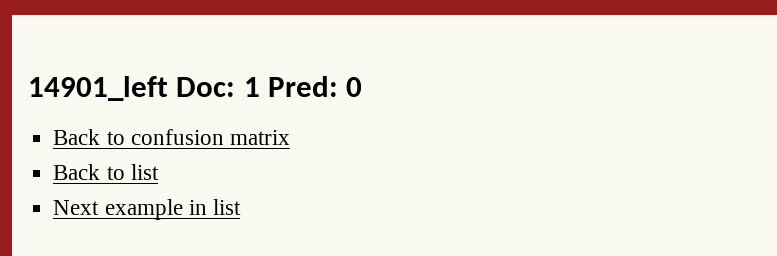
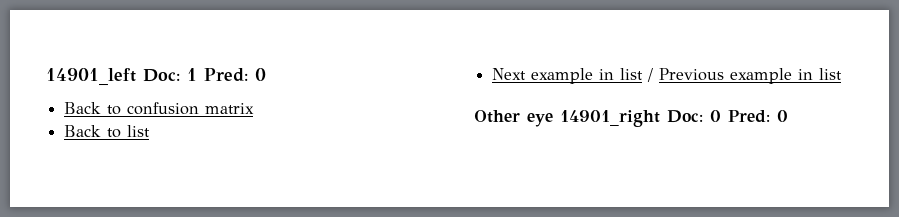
(241, 207) none -> [647,68,843,84] [474,110,788,127] / Previous example in list // Other eye 14901_right Doc: 0 Pred: 0

